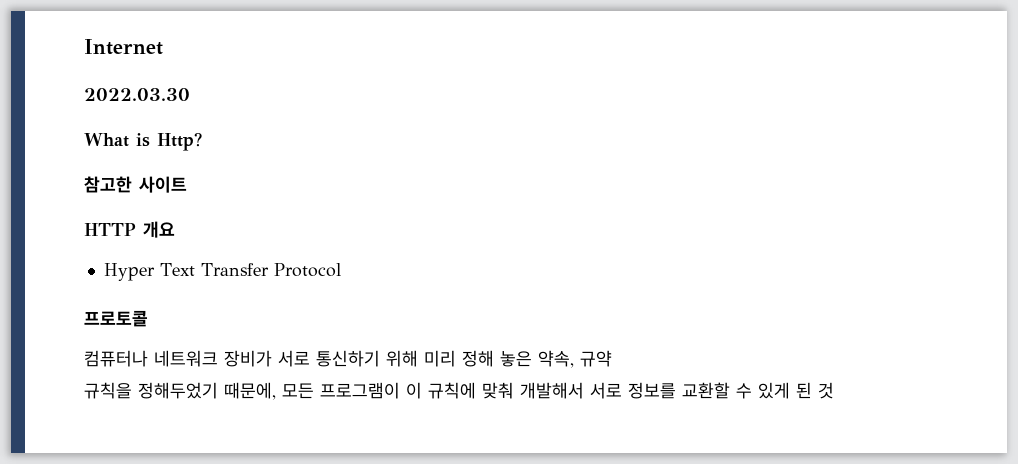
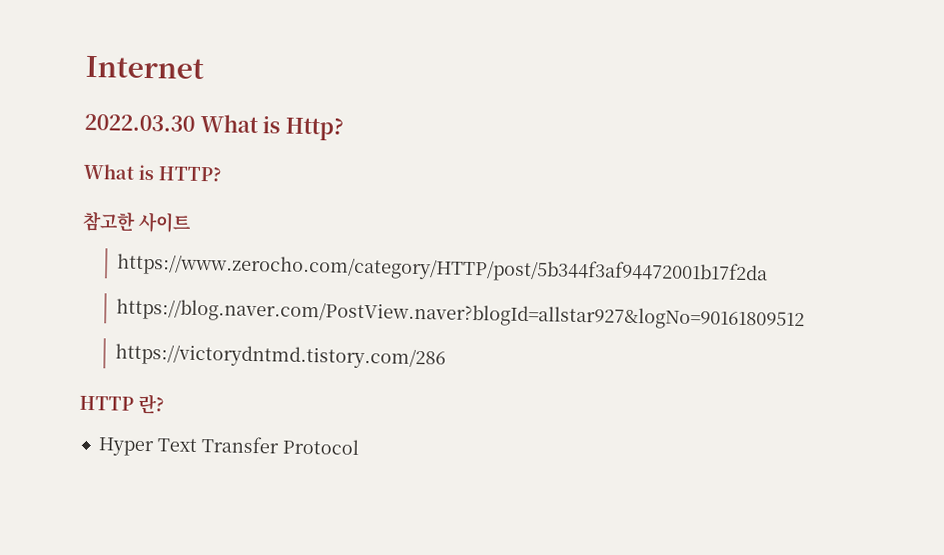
(190, 94) // -> (195, 122) none
(202, 141) none -> [83,163,222,182] // What is HTTP?
(187, 184) none -> [117,252,769,286] [116,298,806,332] [115,343,447,370] // https://www.zerocho.com/category/HTTP/post/5b344f3af94472001b17f2da // https://blog.naver.com/PostView.naver?blogId=allstar927&logNo=90161809512 // https://victorydntmd.tistory.com/286
[143,221,175,238] 개요 -> [138,393,165,415] 란?
[84,310,148,327] [84,350,612,368] [84,382,834,400] // 프로토콜 // 컴퓨터나 네트워크 장비가 서로 통신하기 위해 미리 정해 놓은 약속, 규약 // 규칙을 정해두었기 때문에, 모든 프로그램이 이 규칙에 맞춰 개발해서 서로 정보를 교환할 수 있게 된 것 -> (360, 446) none

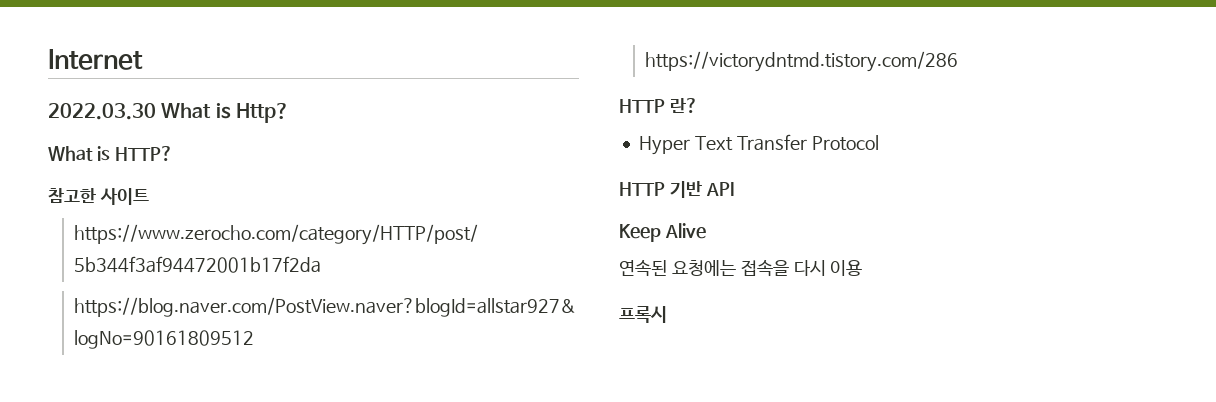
(360, 446) none -> [619,181,734,198] [619,223,706,242] [619,260,863,277] [619,306,667,323] // HTTP 기반 API // Keep Alive // 연속된 요청에는 접속을 다시 이용 // 프록시

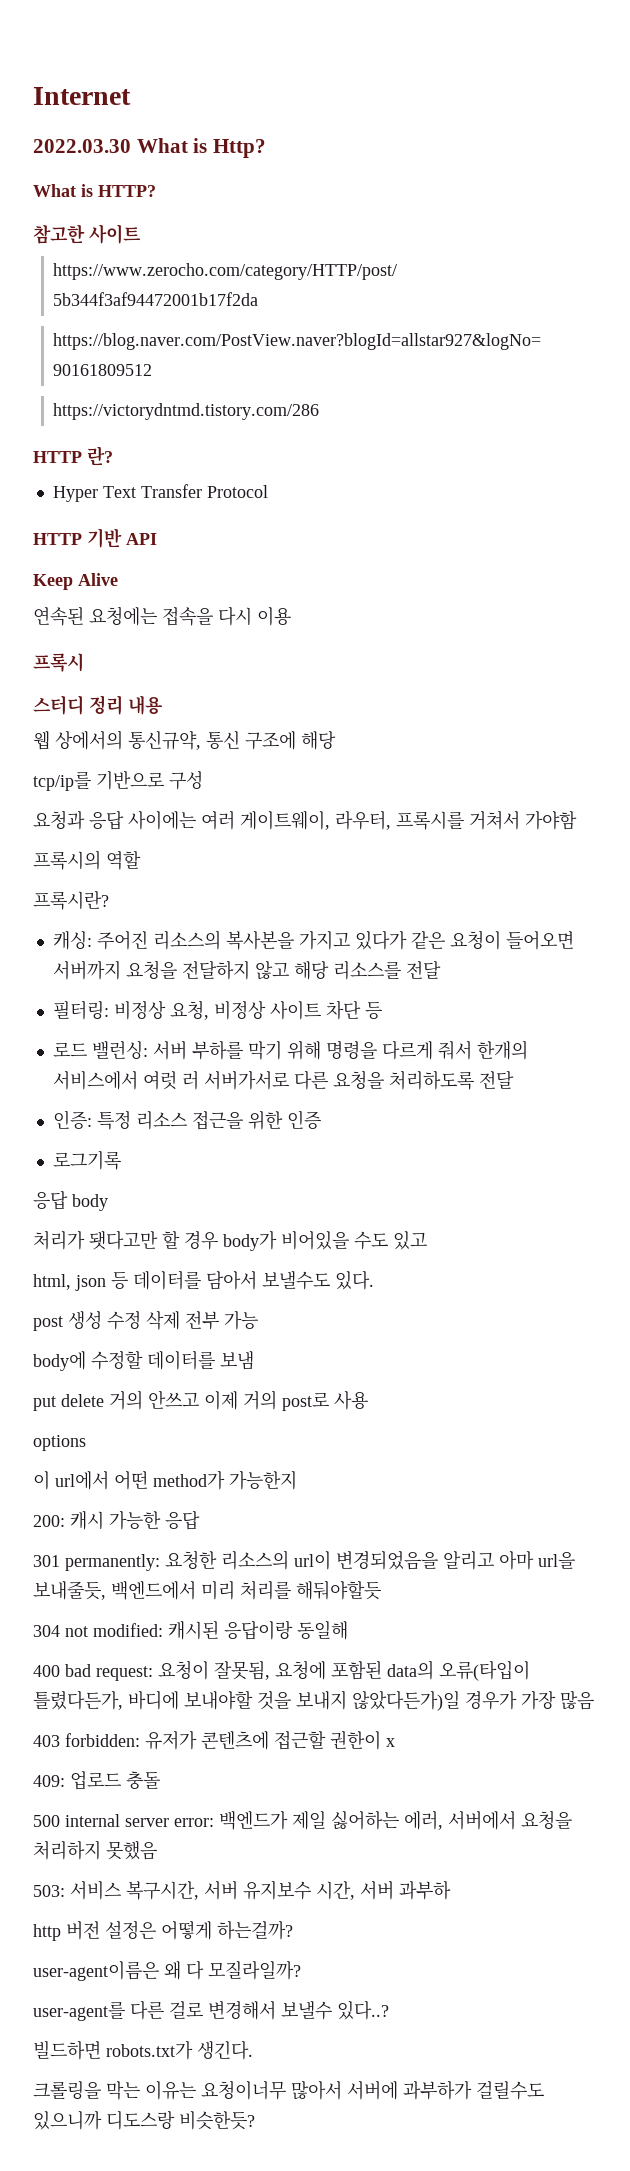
(667, 314) none -> [33,695,163,715] [33,730,336,750] [33,771,203,791] [33,810,577,830] [33,850,141,870] [33,891,109,910] [52,930,574,950] [52,960,441,980] [52,1000,382,1020] [52,1040,528,1060] [52,1070,514,1090] [52,1110,321,1130] [52,1151,121,1170] [33,1190,108,1211] [33,1230,427,1251] [33,1270,374,1291] [33,1311,258,1331] [33,1350,254,1371] [33,1390,368,1411] [33,1435,86,1451] [33,1470,297,1490] [33,1510,200,1530] [33,1550,575,1571] [33,1580,381,1600] [33,1620,348,1640] [33,1660,530,1681] [33,1690,594,1711] [33,1731,395,1750] [33,1771,160,1790] [33,1810,572,1830] [33,1840,157,1860] [33,1880,451,1900] [33,1921,293,1941] [33,1960,301,1981] [33,2000,389,2021] [33,2040,253,2060] [33,2080,544,2100] [33,2110,255,2130] // 스터디 정리 내용 // 웹 상에서의 통신규약, 통신 구조에 해당 // tcp/ip를 기반으로 구성 // 요청과 응답 사이에는 여러 게이트웨이, 라우터, 프록시를 거쳐서 가야함 // 프록시의 역할 // 프록시란? // 캐싱: 주어진 리소스의 복사본을 가지고 있다가 같은 요청이 들어오면 서버까지 요청을 전달하지 않고 해당 리소스를 전달 // 필터링: 비정상 요청, 비정상 사이트 차단 등 // 로드 밸런싱: 서버 부하를 막기 위해 명령을 다르게 줘서 한개의 서비스에서 여럿 러 서버가서로 다른 요청을 처리하도록 전달 // 인증: 특정 리소스 접근을 위한 인증 // 로그기록 // 응답 body // 처리가 됏다고만 할 경우 body가 비어있을 수도 있고 // html, json 등 데이터를 담아서 보낼수도 있다. // post 생성 수정 삭제 전부 가능 // body에 수정할 데이터를 보냄 // put delete 거의 안쓰고 이제 거의 post로 사용 // options // 이 url에서 어떤 method가 가능한지 // 200: 캐시 가능한 응답 // 301 permanently: 요청한 리소스의 url이 변경되었음을 알리고 아마 url을 보내줄듯, 백엔드에서 미리 처리를 해둬야할듯 // 304 not modified: 캐시된 응답이랑 동일해 // 400 bad request: 요청이 잘못됨, 요청에 포함된 data의 오류(타입이 틀렸다든가, 바디에 보내야할 것을 보내지 않았다든가)일 경우가 가장 많음 // 403 forbidden: 유저가 콘텐츠에 접근할 권한이 x // 409: 업로드 충돌 // 500 internal server error: 백엔드가 제일 싫어하는 에러, 서버에서 요청을 처리하지 못했음 // 503: 서비스 복구시간, 서버 유지보수 시간, 서버 과부하 // http 버전 설정은 어떻게 하는걸까? // user-agent이름은 왜 다 모질라일까? // user-agent를 다른 걸로 변경해서 보낼수 있다..? // 빌드하면 robots.txt가 생긴다. // 크롤링을 막는 이유는 요청이너무 많아서 서버에 과부하가 걸릴수도 있으니까 디도스랑 비슷한듯?

